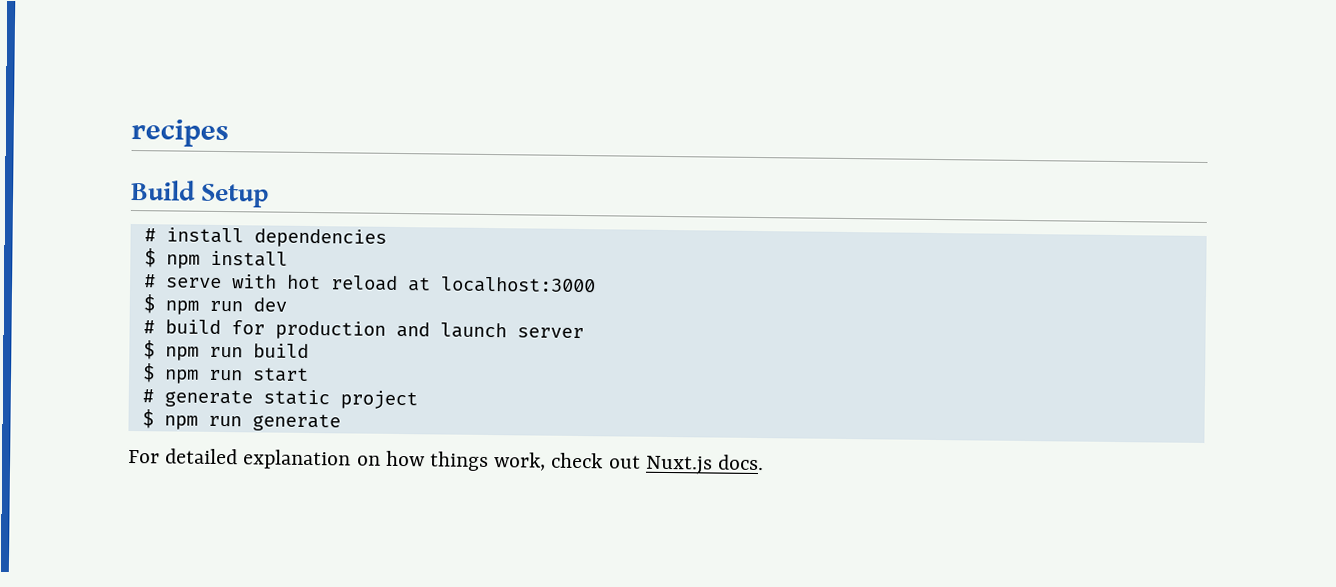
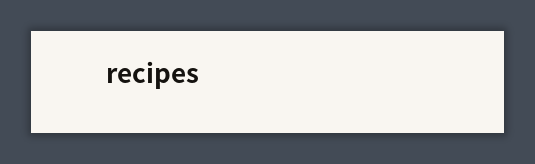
[131,179,270,208] [143,227,387,248] [143,248,288,269] [143,274,596,294] [142,294,287,315] [142,319,584,340] [142,340,309,361] [141,363,309,384] [141,389,418,410] [141,409,341,432] [128,448,765,475] // Build Setup // # install dependencies // $ npm install // # serve with hot reload at localhost:3000 // $ npm run dev // # build for production and launch server // $ npm run build // $ npm run start // # generate static project // $ npm run generate // For detailed explanation on how things work, check out Nuxt.js docs. -> (199, 75) none

